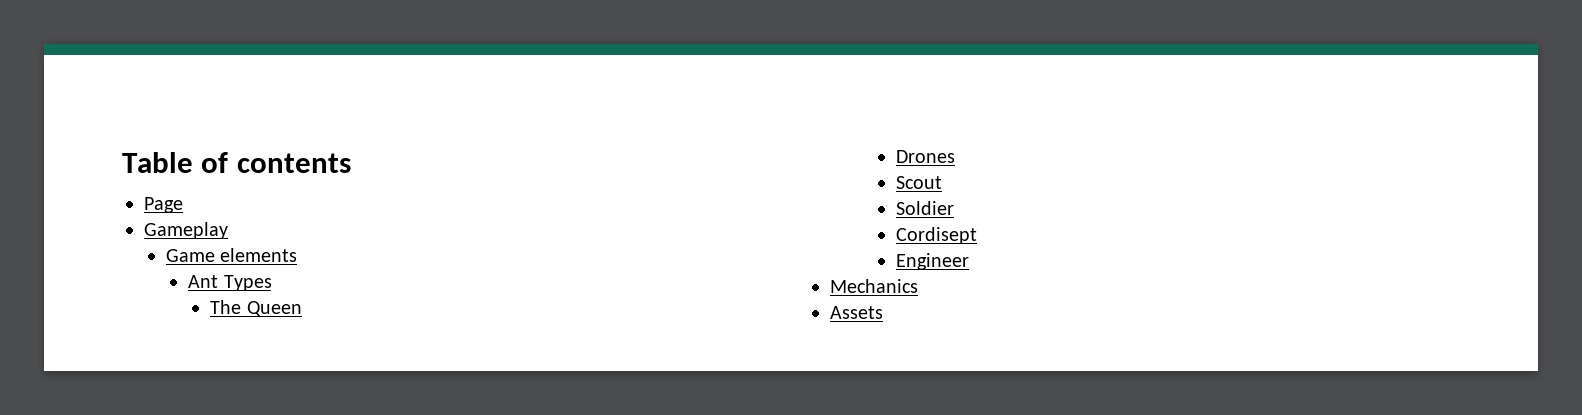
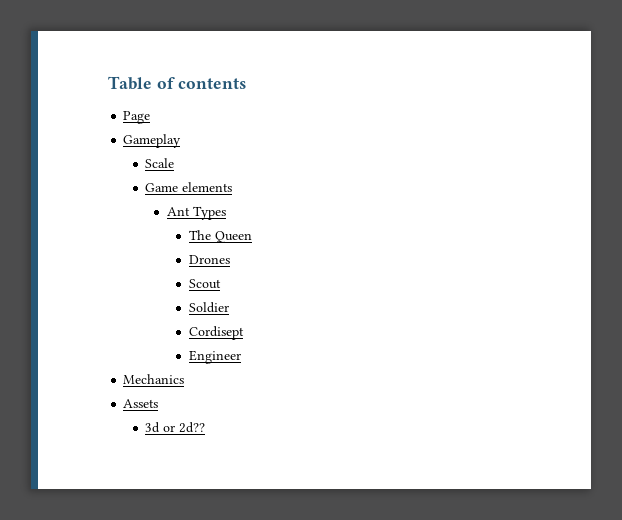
(228, 230) none -> [145,158,175,168] // Scale
(883, 312) none -> [145,422,206,433] // 3d or 2d??

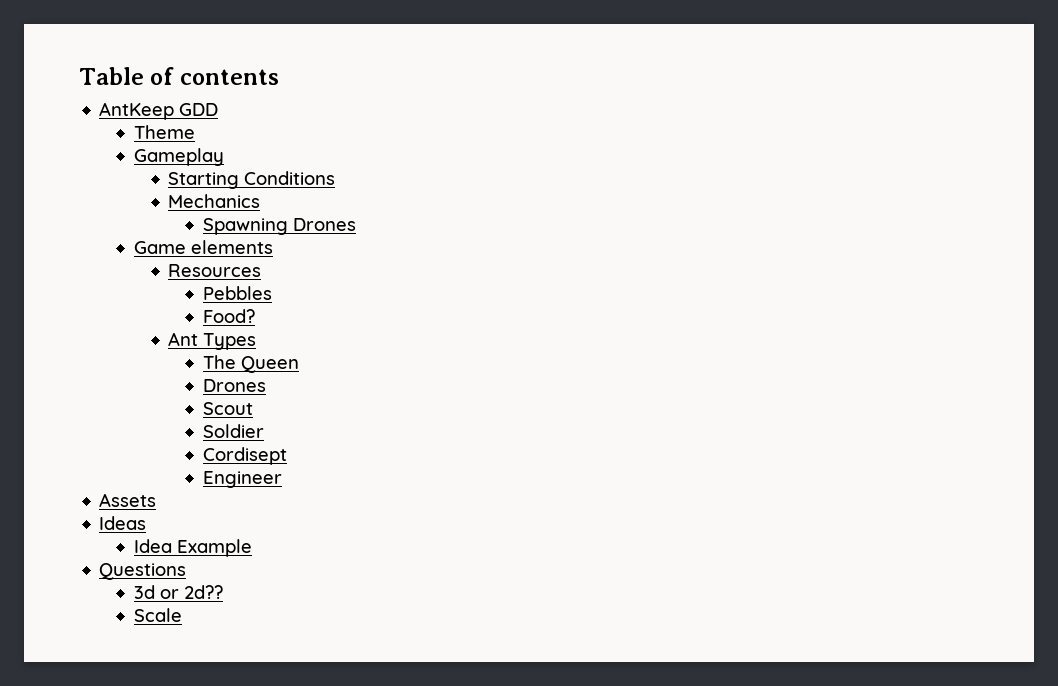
[123,111,151,124] [123,134,182,148] [145,158,175,168] Page // Gameplay // Scale -> [99,102,219,120] [133,125,195,139] [133,148,224,166] [168,171,336,189] [168,194,261,208] [202,218,356,235] AntKeep GDD // Theme // Gameplay // Starting Conditions // Mechanics // Spawning Drones
(233, 187) none -> [168,264,262,277] [202,286,272,300] [202,309,255,323] // Resources // Pebbles // Food?
[123,374,185,384] [123,399,159,408] Mechanics // Assets -> [99,493,157,507] [99,516,147,530] [133,539,252,557] [99,563,187,580] Assets // Ideas // Idea Example // Questions
(206, 427) none -> [133,608,182,622] // Scale

